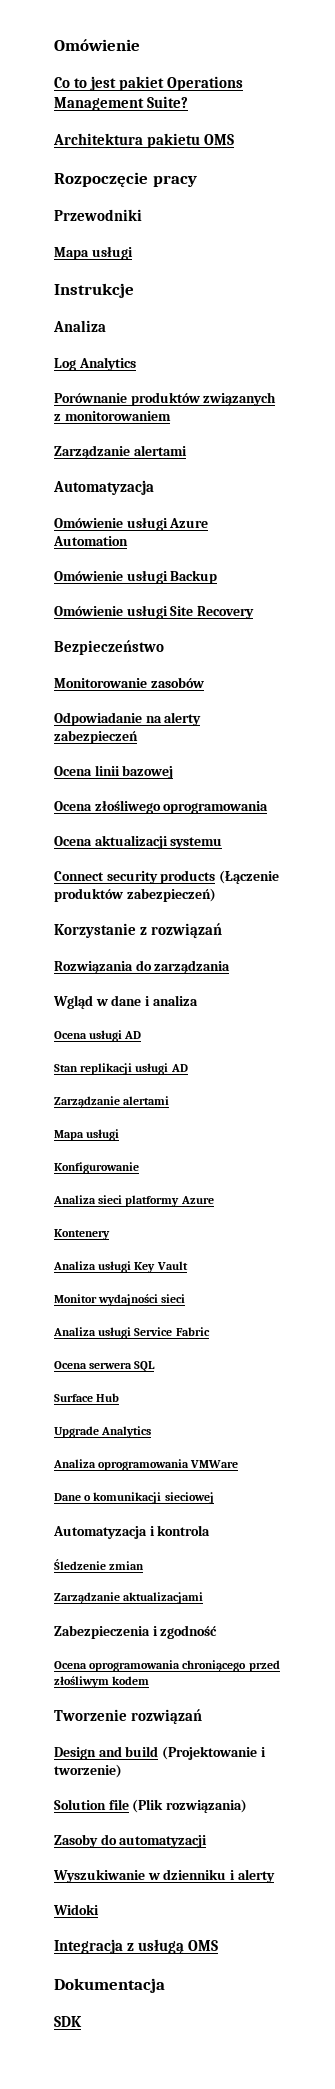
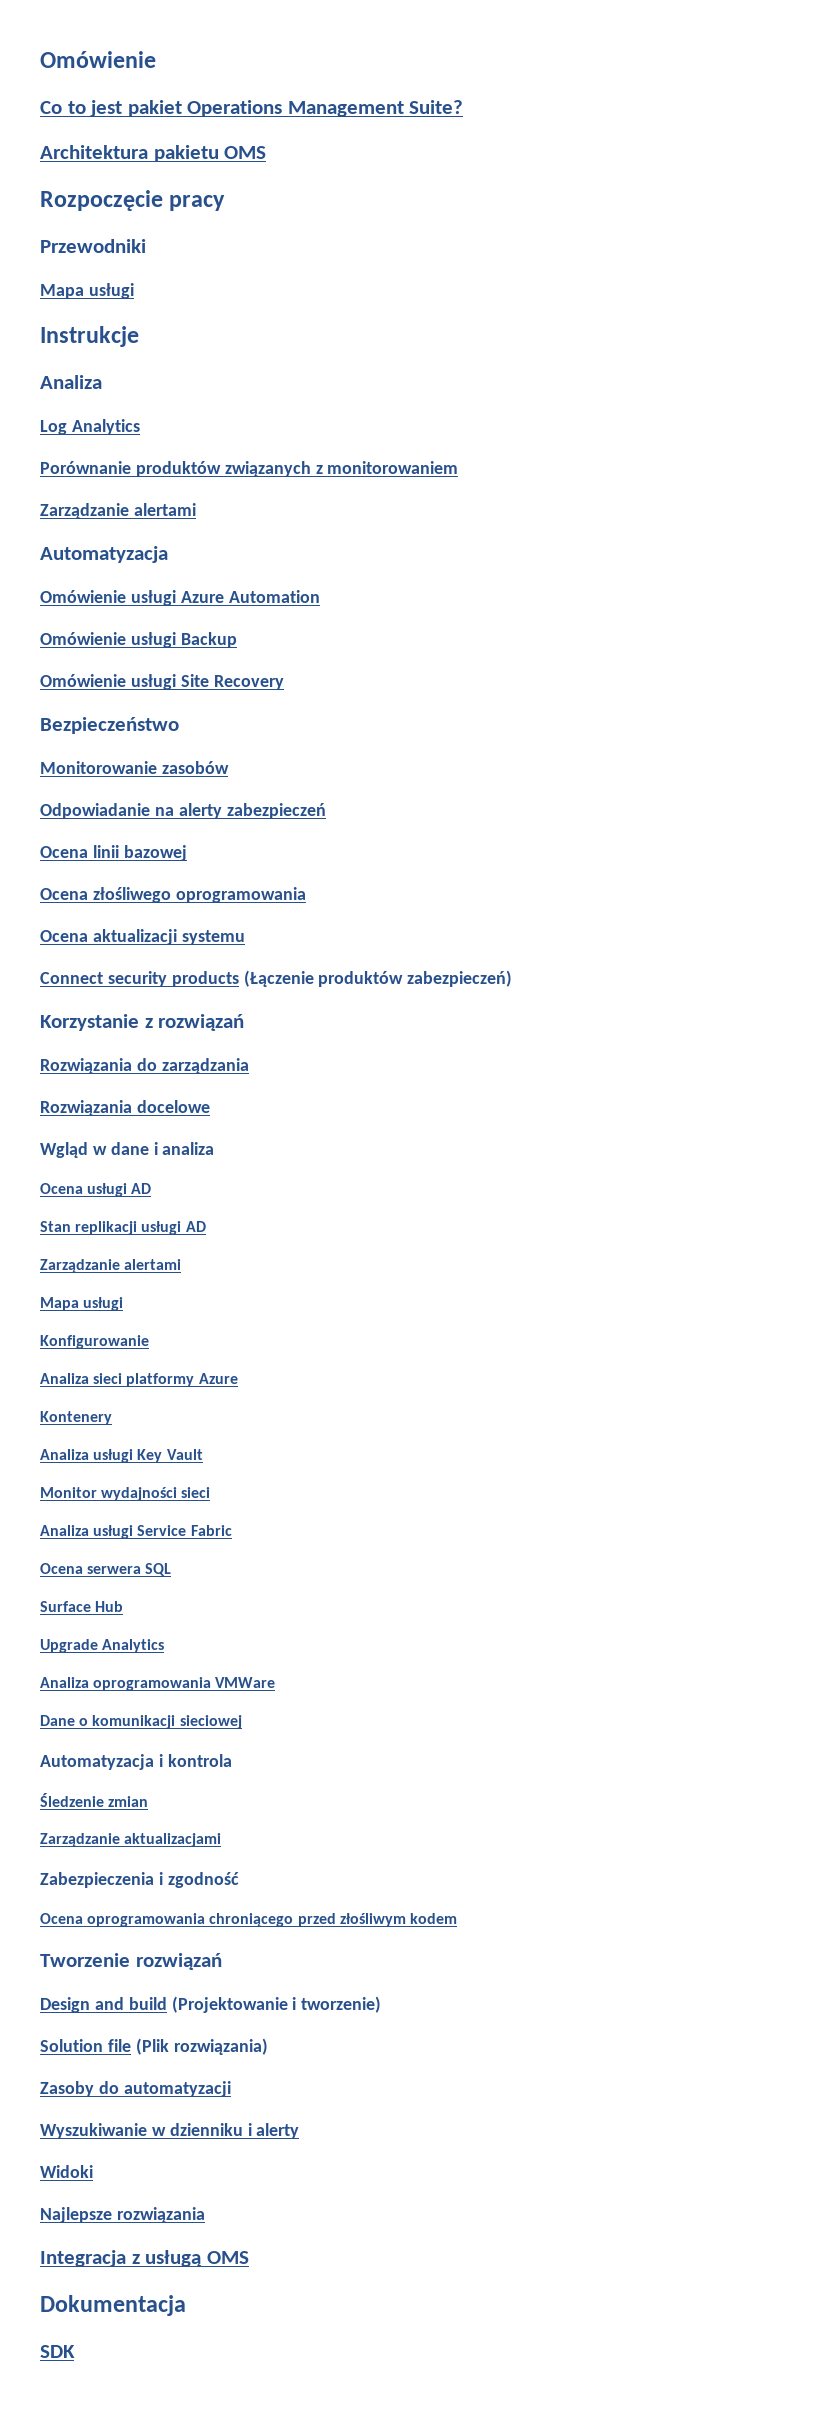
(231, 967) none -> [40,1100,210,1116] // Rozwiązania docelowe
(99, 1909) none -> [40,2207,205,2223] // Najlepsze rozwiązania

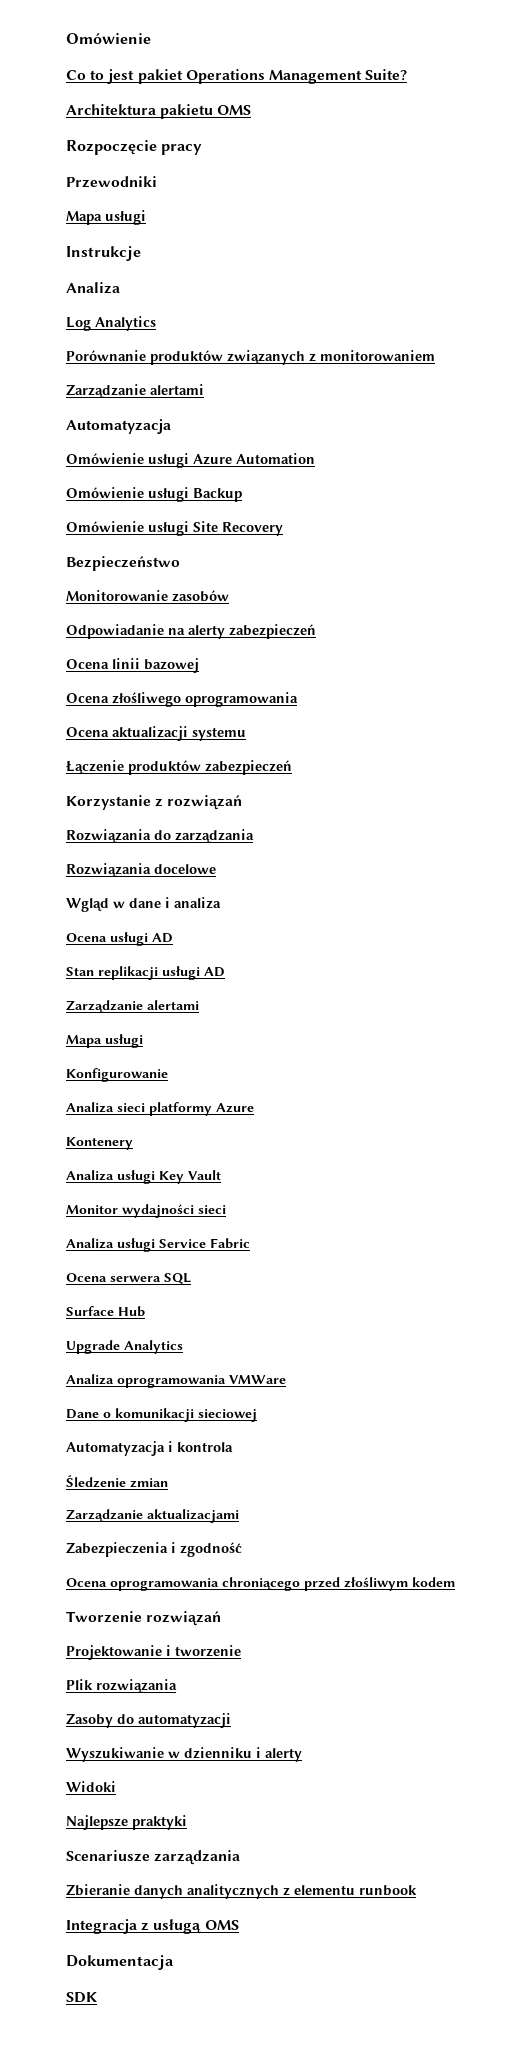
[40,970,513,987] Connect security products (Łączenie produktów zabezpieczeń) -> [66,760,292,775] Łączenie produktów zabezpieczeń
[40,1996,382,2013] [40,2038,268,2055] Design and build (Projektowanie i tworzenie) // Solution file (Plik rozwiązania) -> [66,1645,241,1660] [66,1679,177,1693] Projektowanie i tworzenie // Plik rozwiązania
[116,2207,205,2223] rozwiązania -> [132,1815,187,1830] [66,1850,241,1865] [66,1884,417,1899] praktyki // Scenariusze zarządzania // Zbieranie danych analitycznych z elementu runbook

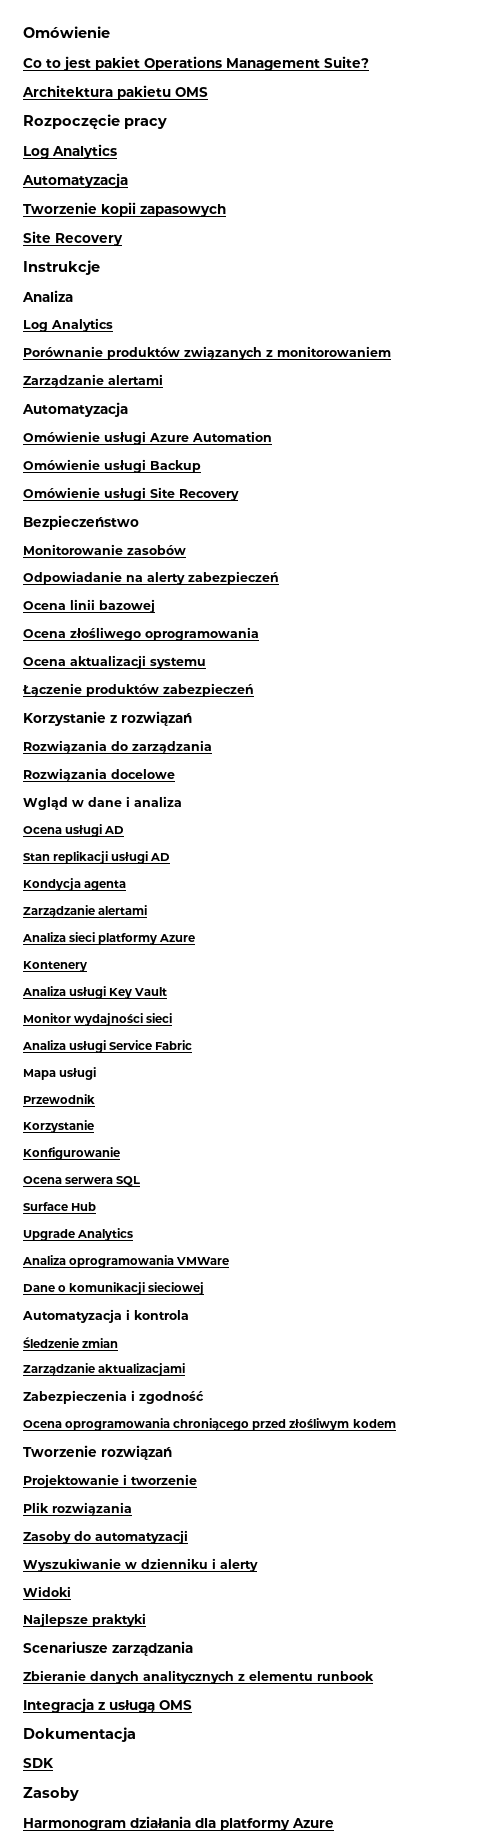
[66,176,157,188] [66,210,146,225] Przewodniki // Mapa usługi -> [23,144,117,159] [22,173,128,188] [23,202,226,217] [23,231,123,246] Log Analytics // Automatyzacja // Tworzenie kopii zapasowych // Site Recovery
[66,1000,199,1013] [66,1034,143,1048] [66,1068,168,1082] // Zarządzanie alertami // Mapa usługi // Konfigurowanie -> [23,878,127,891] [23,905,148,918] // Kondycja agenta // Zarządzanie alertami
(250, 1243) none -> [23,1067,97,1080] [23,1094,95,1104] [23,1120,94,1133] [23,1147,120,1160] // Mapa usługi // Przewodnik // Korzystanie // Konfigurowanie
(97, 1997) none -> [23,1787,79,1801] [23,1816,334,1831] // Zasoby // Harmonogram działania dla platformy Azure

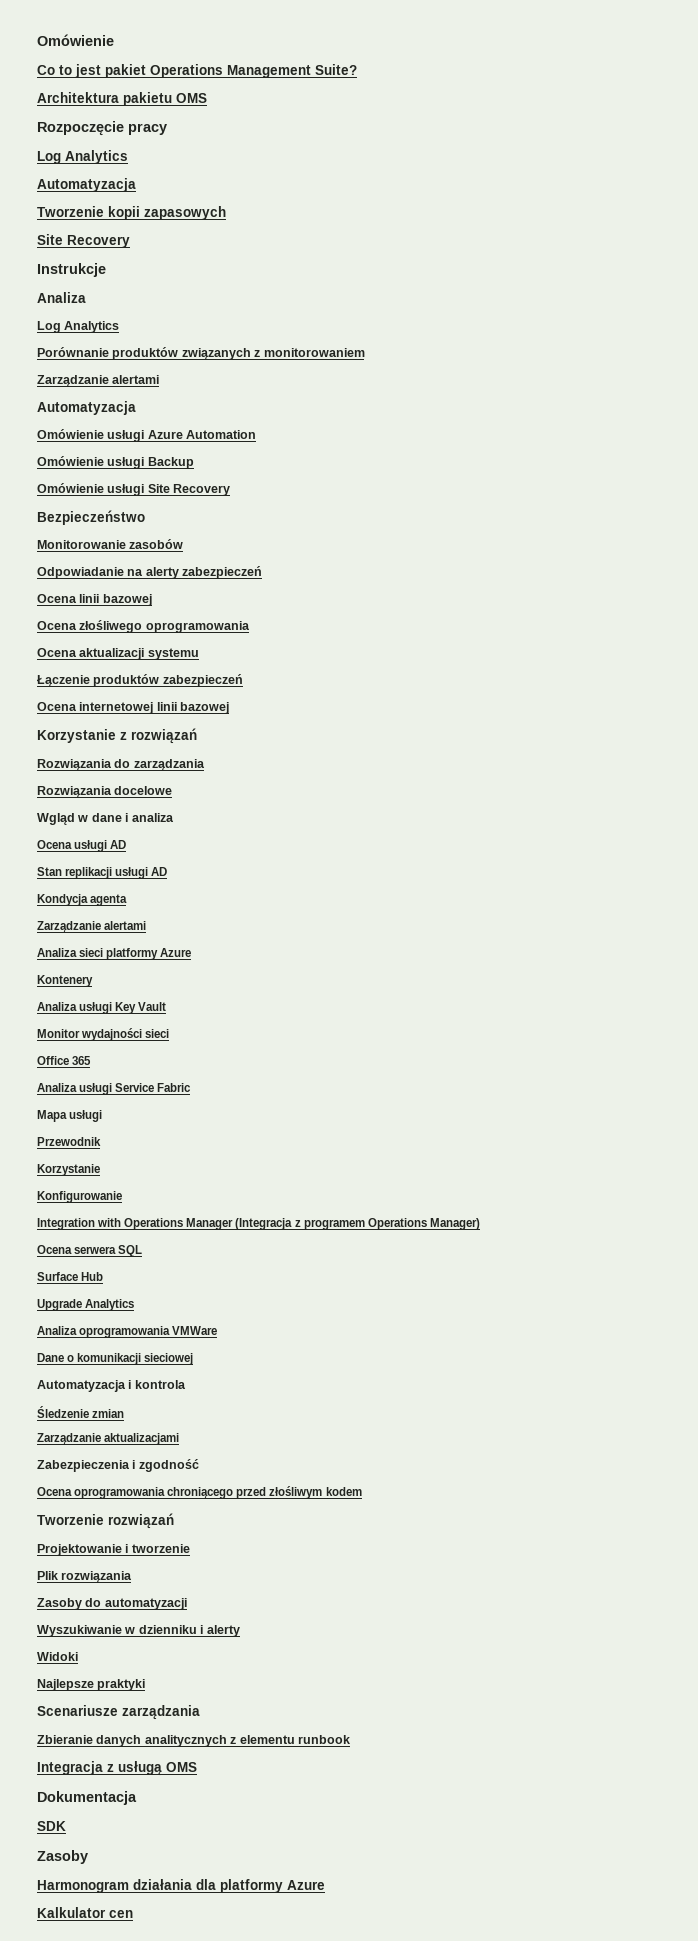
(254, 690) none -> [37,702,230,714] // Ocena internetowej linii bazowej
(173, 1018) none -> [37,1056,92,1065] // Office 365
(120, 1153) none -> [37,1218,480,1230] // Integration with Operations Manager (Integracja z programem Operations Manager)
(334, 1823) none -> [37,1907,133,1918] // Kalkulator cen

